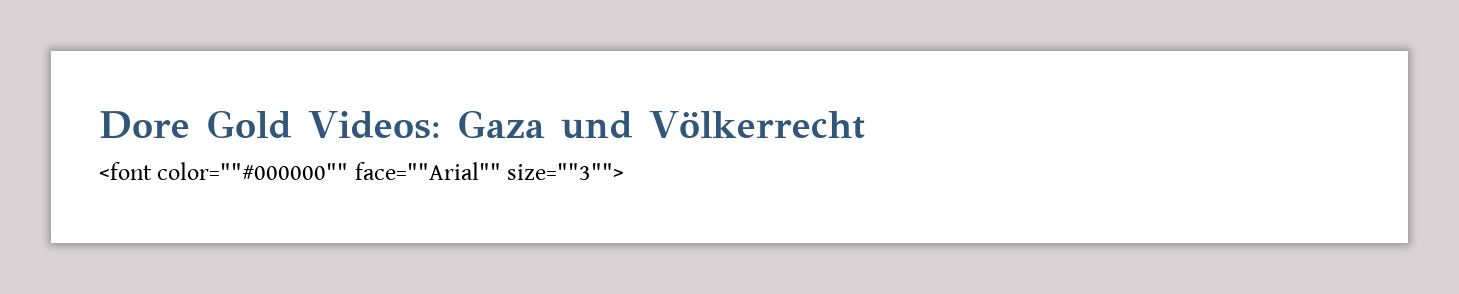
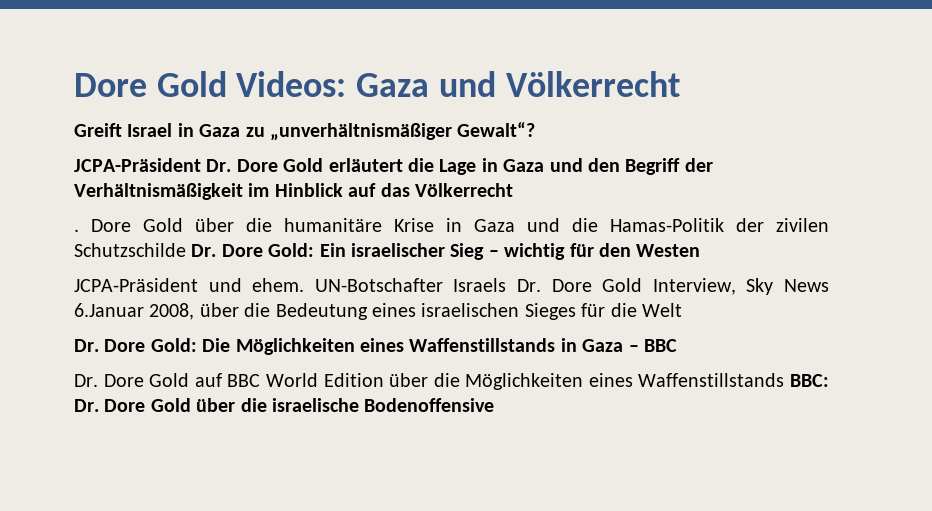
[99,162,625,180] <font color=""#000000"" face=""Arial"" size=""3""> -> [74,122,536,141] [74,158,713,175] [74,183,513,200] [74,218,829,232] [74,243,701,260] [74,278,830,295] [74,303,682,320] [74,338,677,355] [74,373,830,390] [74,398,495,412] Greift Israel in Gaza zu „unverhältnismäßiger Gewalt“? // JCPA-Präsident Dr. Dore Gold erläutert die Lage in Gaza und den Begriff der Verhältnismäßigkeit im Hinblick auf das Völkerrecht // . Dore Gold über die humanitäre Krise in Gaza und die Hamas-Politik der zivilen Schutzschilde Dr. Dore Gold: Ein israelischer Sieg – wichtig für den Westen // JCPA-Präsident und ehem. UN-Botschafter Israels Dr. Dore Gold Interview, Sky News 6.Januar 2008, über die Bedeutung eines israelischen Sieges für die Welt // Dr. Dore Gold: Die Möglichkeiten eines Waffenstillstands in Gaza – BBC // Dr. Dore Gold auf BBC World Edition über die Möglichkeiten eines Waffenstillstands BBC: Dr. Dore Gold über die israelische Bodenoffensive

